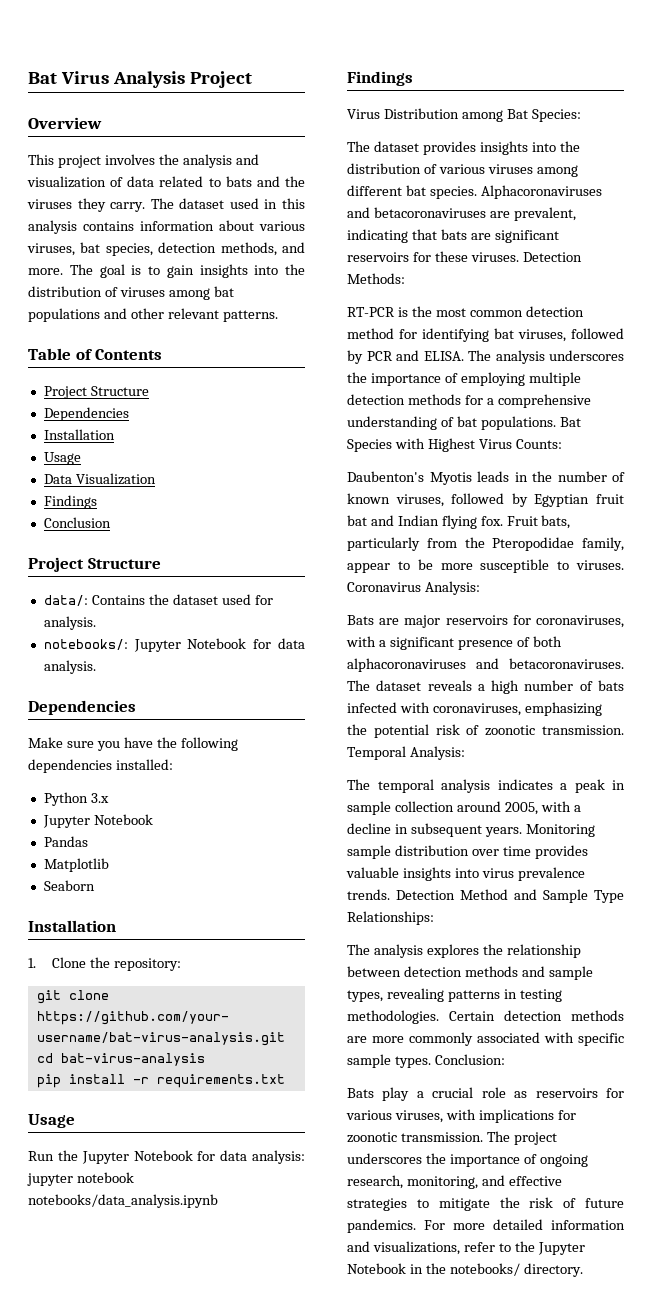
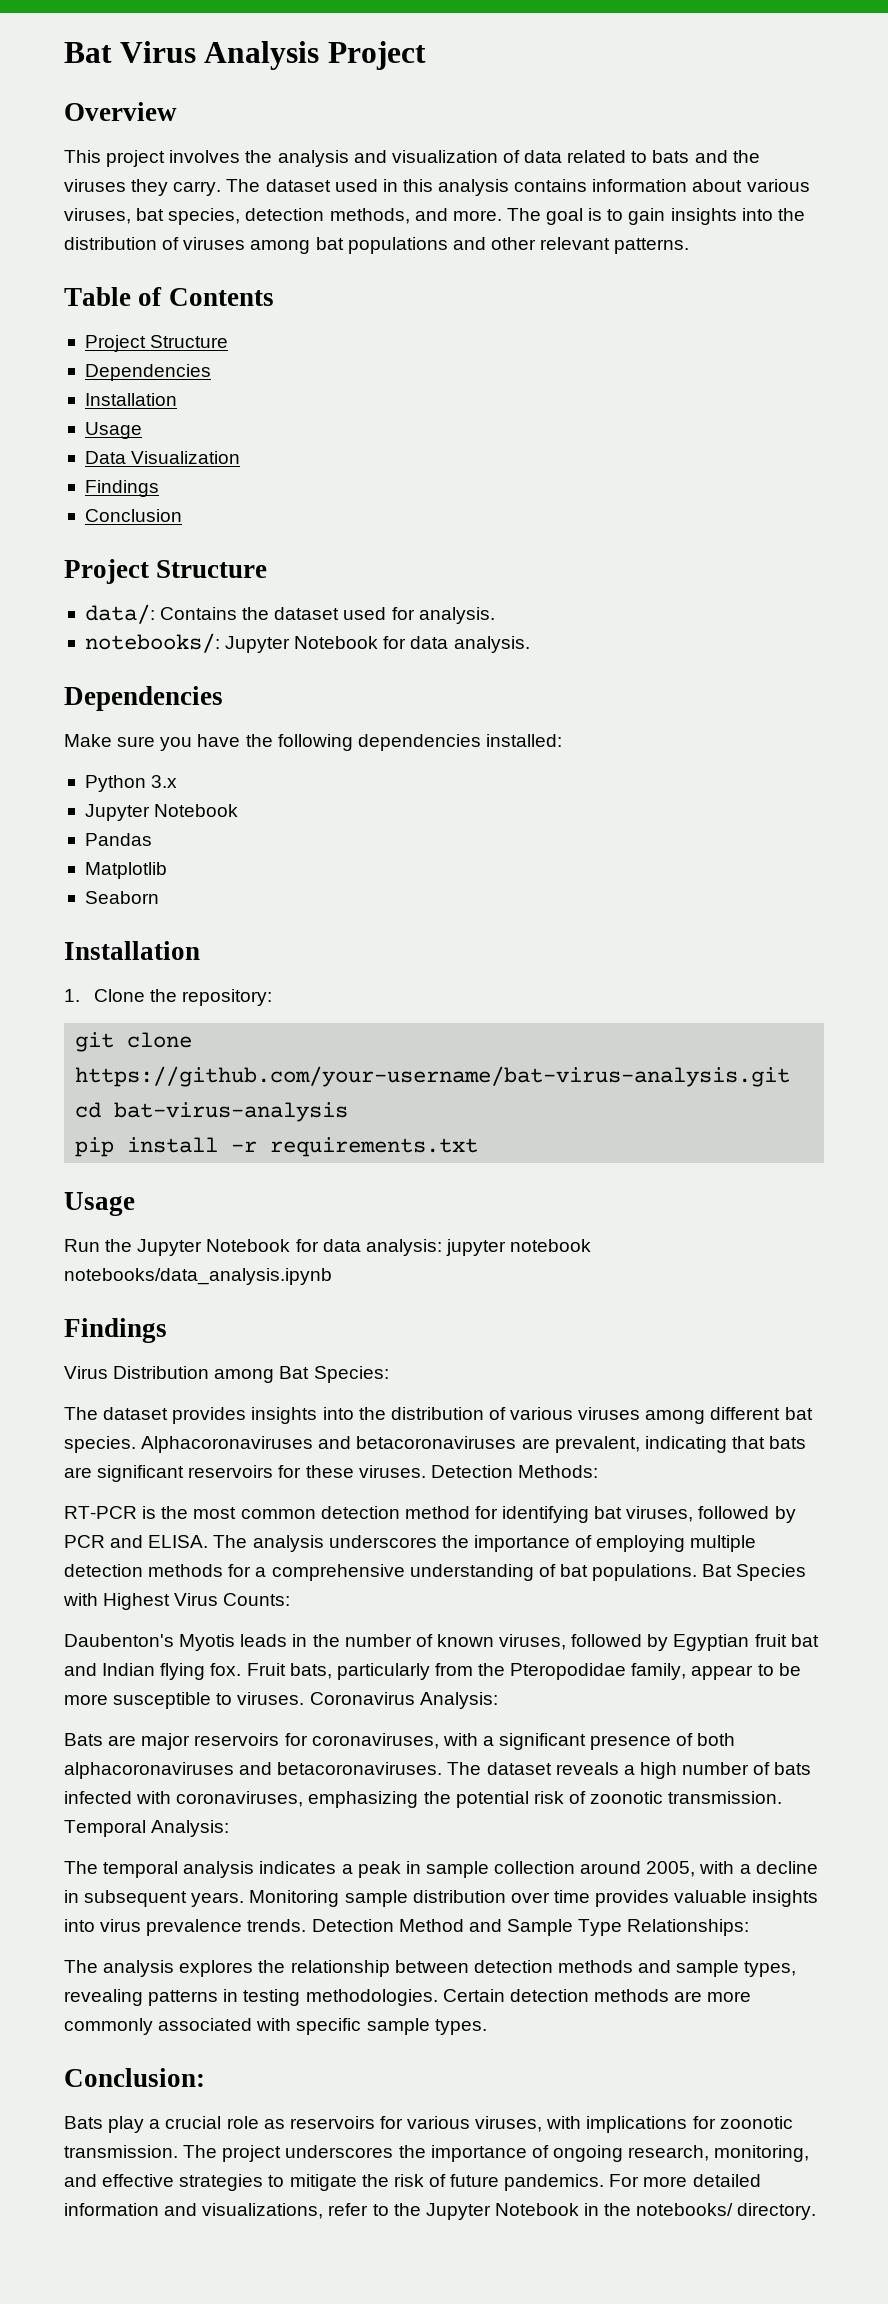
(431, 1062) none -> (487, 2027) //

